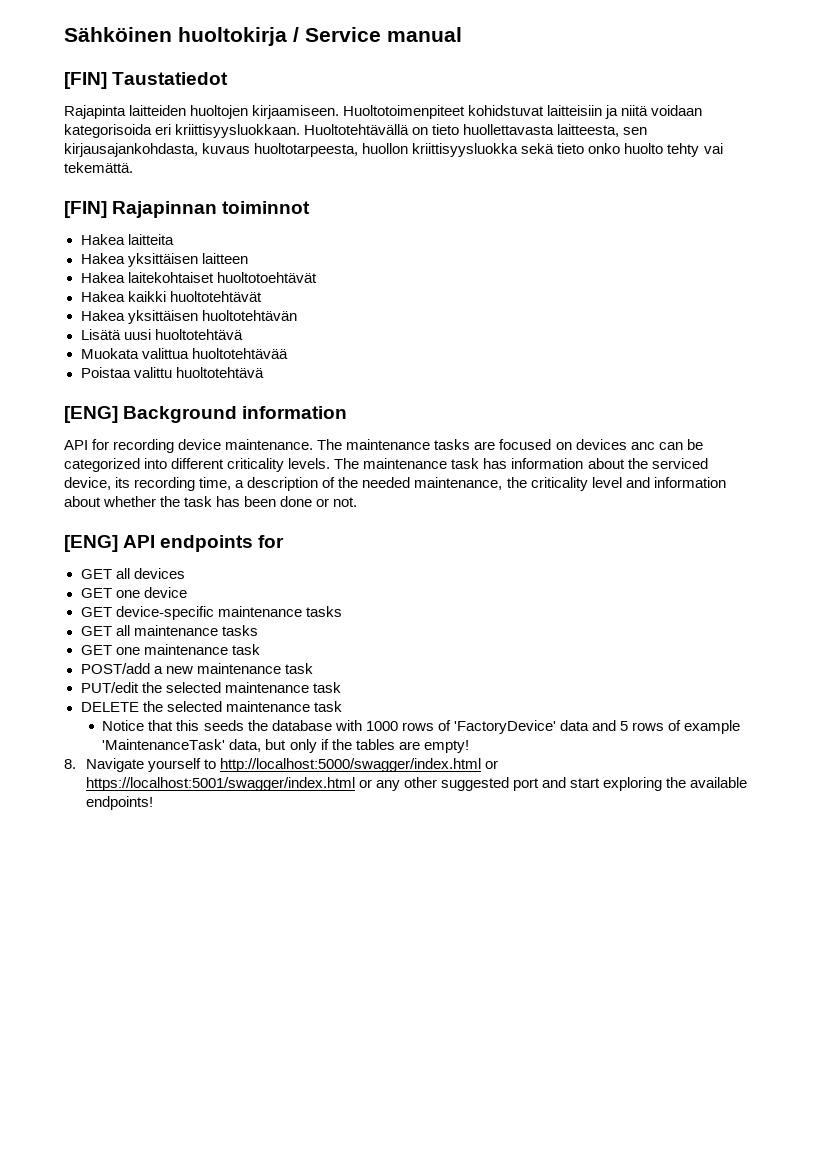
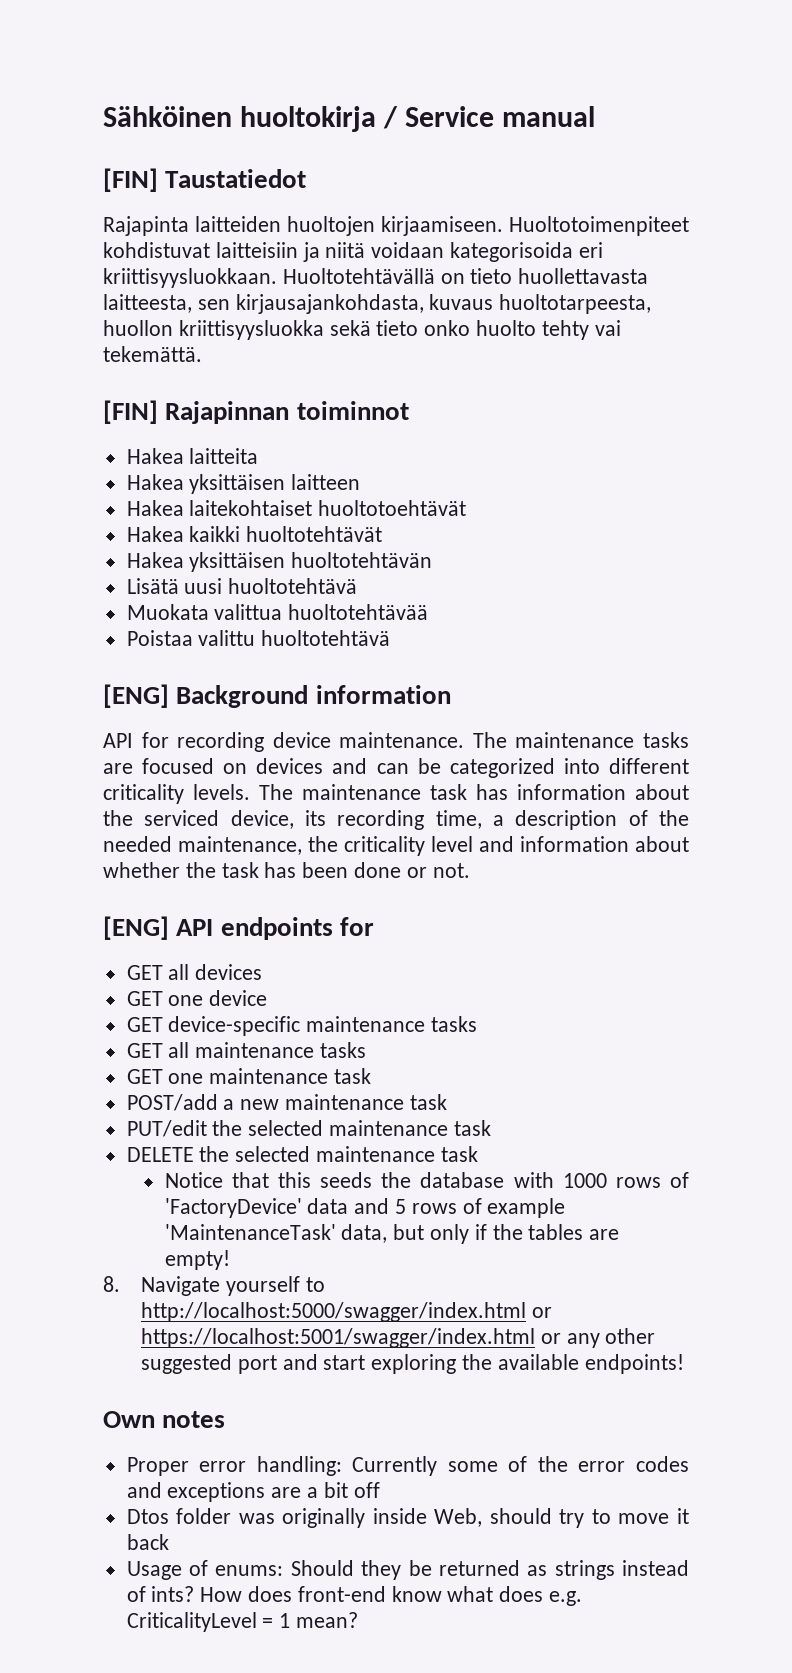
[468,105,545,116] kohidstuvat -> [103,242,210,258] kohdistuvat
[630,442,655,450] anc -> [332,758,368,774] and
(153, 803) none -> [103,1411,226,1428] [126,1456,689,1476] [126,1482,380,1502] [126,1508,690,1528] [126,1534,169,1550] [126,1560,689,1580] [126,1586,583,1606] [126,1612,359,1632] // Own notes // Proper error handling: Currently some of the error codes and exceptions are a bit off // Dtos folder was originally inside Web, should try to move it back // Usage of enums: Should they be returned as strings instead of ints? How does front-end know what does e.g. CriticalityLevel = 1 mean?

